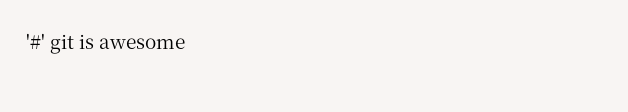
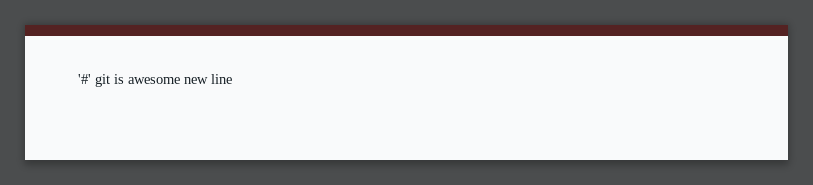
(186, 43) none -> [184,74,232,84] new line

